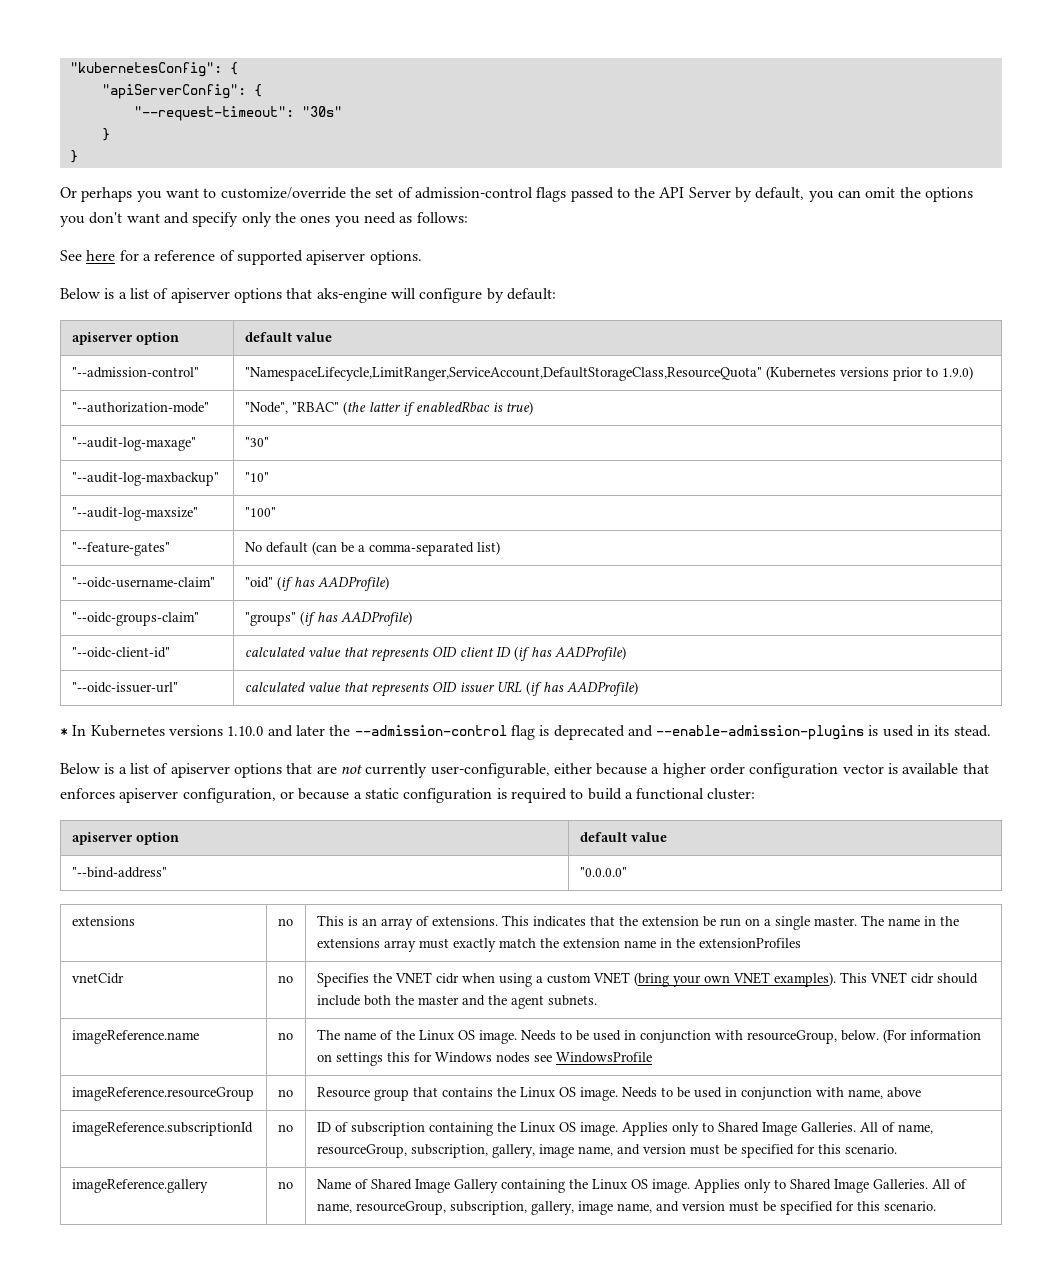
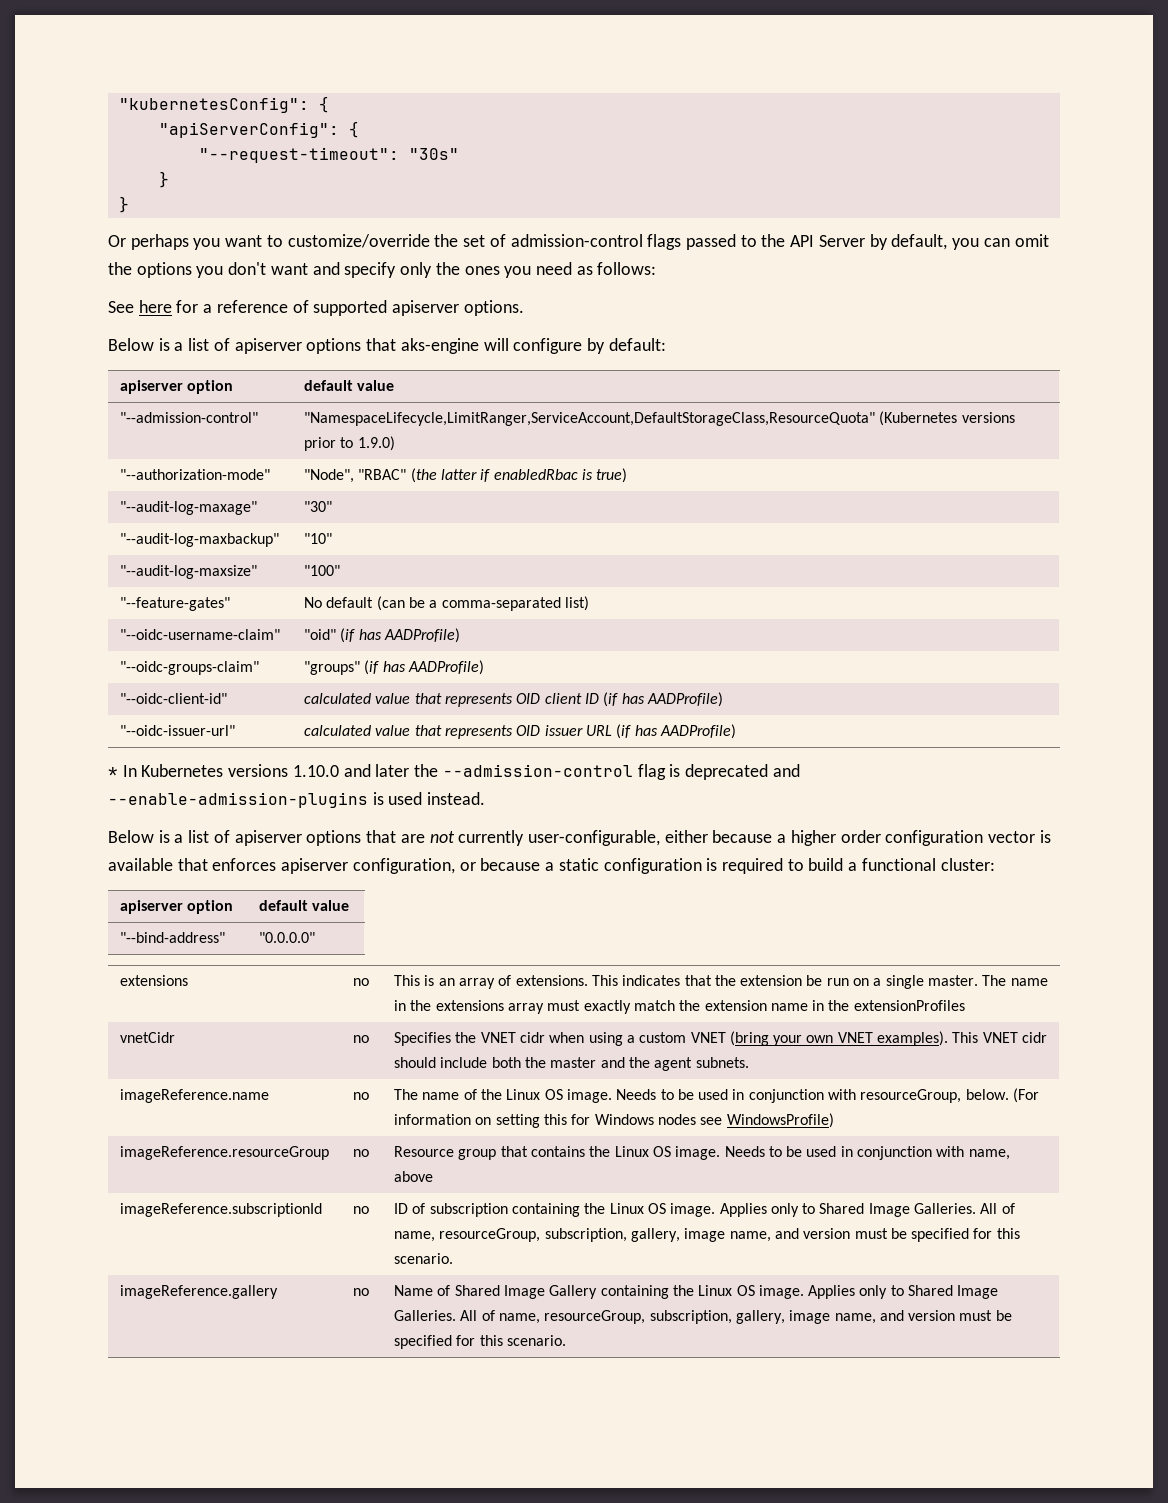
[917,725,991,737] in its stead. -> [427,792,486,805] instead.
[335,1052,383,1066] settings -> [495,1114,540,1128] setting
[555,1052,652,1063] WindowsProfile -> [726,1113,834,1128] WindowsProfile)

